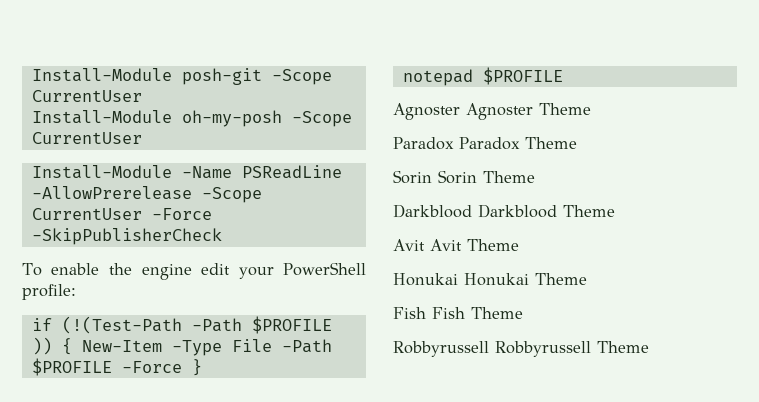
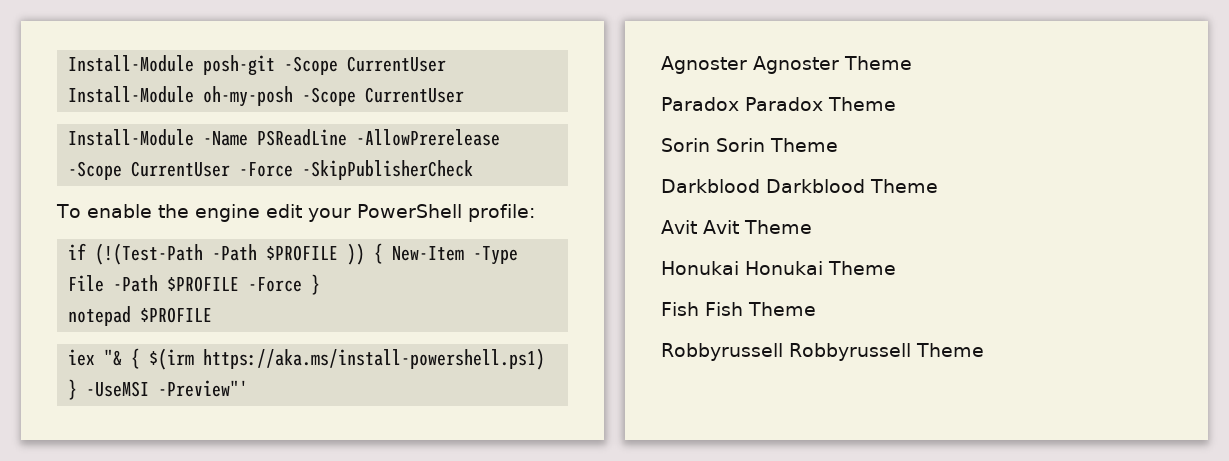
(563, 76) none -> [68,348,546,370] [68,379,249,400] // iex "& { $(irm https://aka.ms/install-powershell.ps1) } -UseMSI -Preview"'

